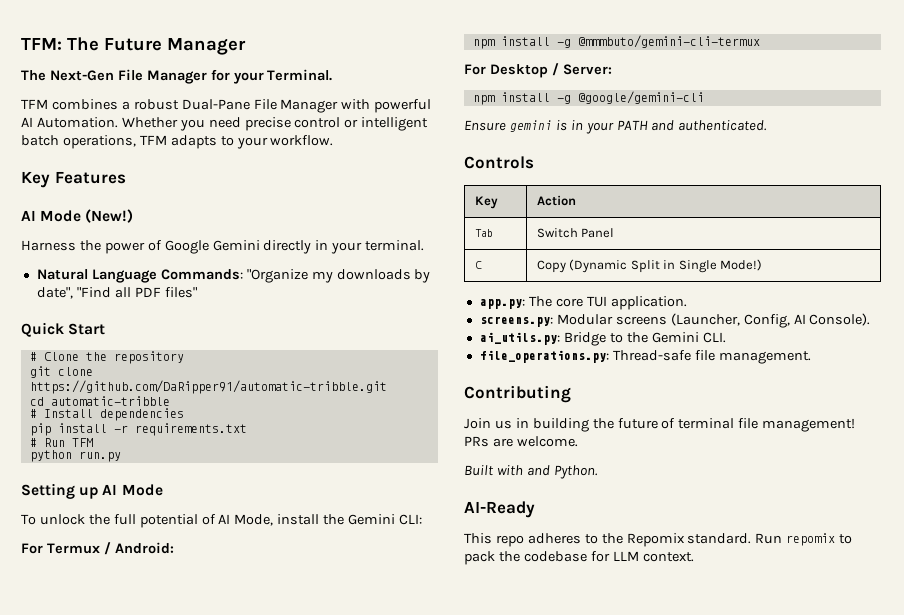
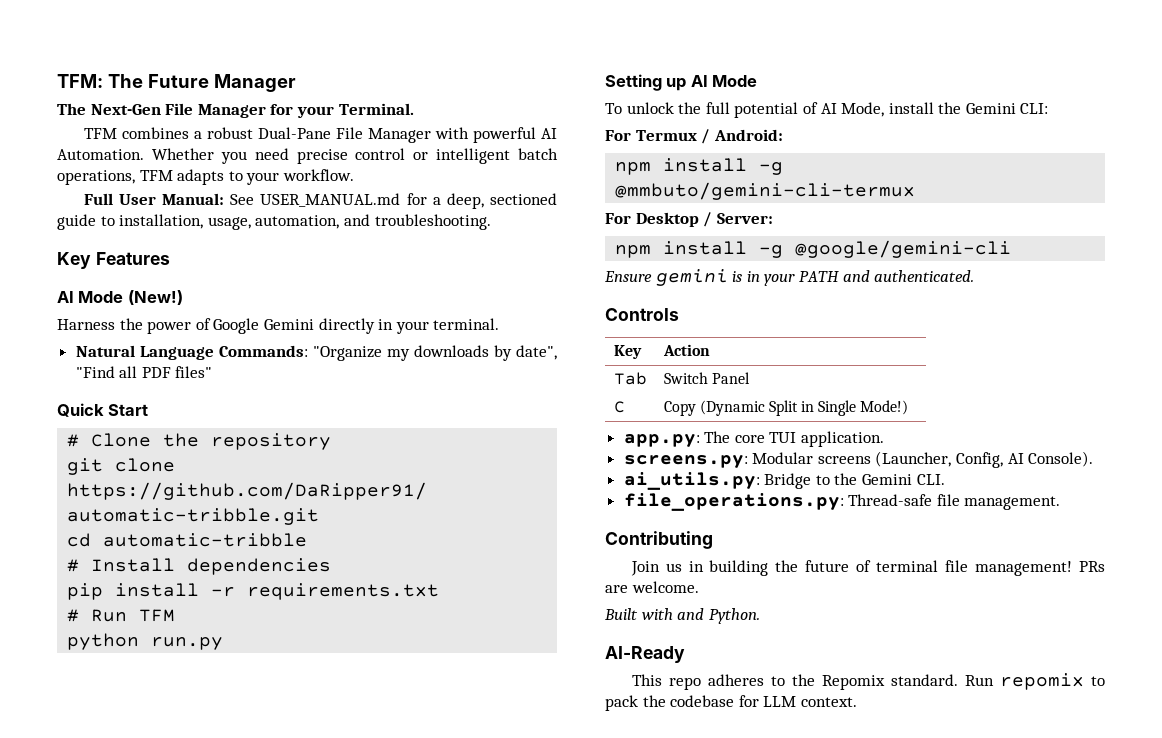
(334, 140) none -> [83,193,557,209] [57,214,491,230] // Full User Manual: See USER_MANUAL.md for a deep, sectioned guide to installation, usage, automation, and troubleshooting.
[577,35,760,48] @mmmbuto/gemini-cli-termux -> [615,182,916,200] @mmbuto/gemini-cli-termux

